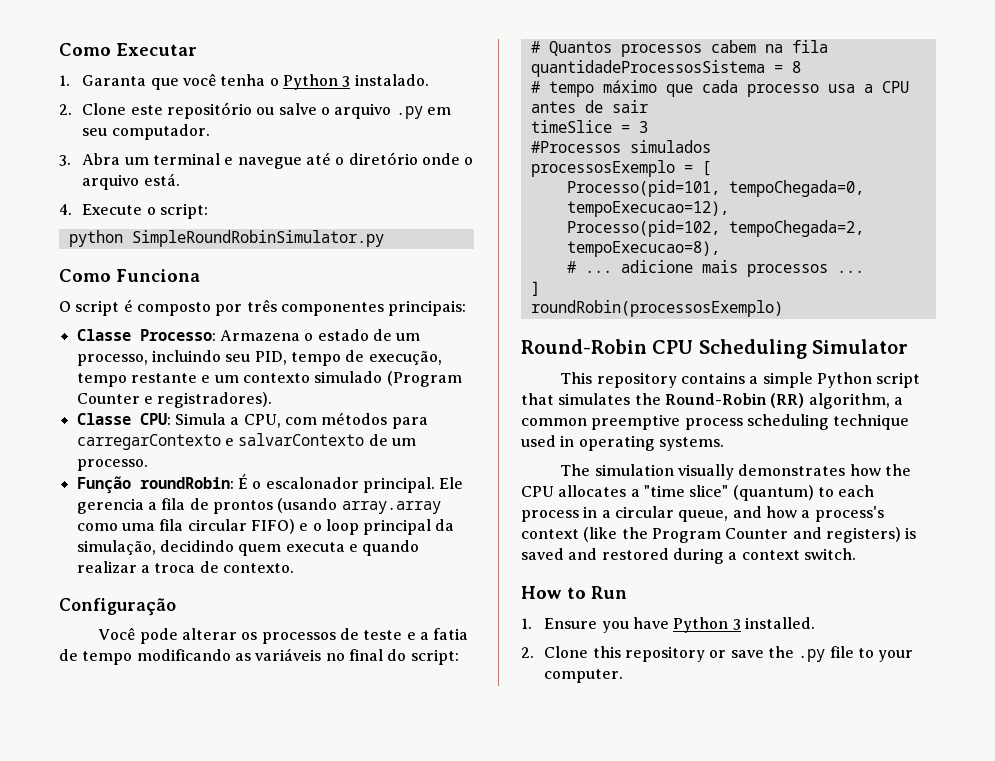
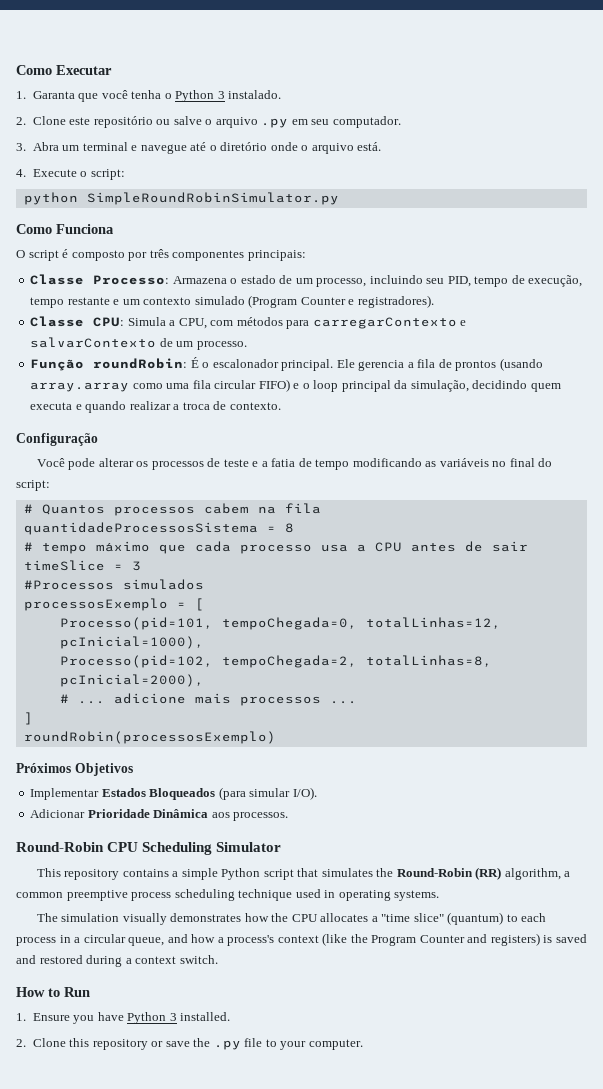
[566,201,729,217] tempoExecucao=12), -> [365,617,501,629] [59,636,204,649] totalLinhas=12, pcInicial=1000),
[566,241,720,257] tempoExecucao=8), -> [365,655,492,667] [59,674,204,687] totalLinhas=8, pcInicial=2000),
(783, 308) none -> [16,763,133,776] [30,787,317,800] [30,809,289,821] // Próximos Objetivos // Implementar Estados Bloqueados (para simular I/O). // Adicionar Prioridade Dinâmica aos processos.

